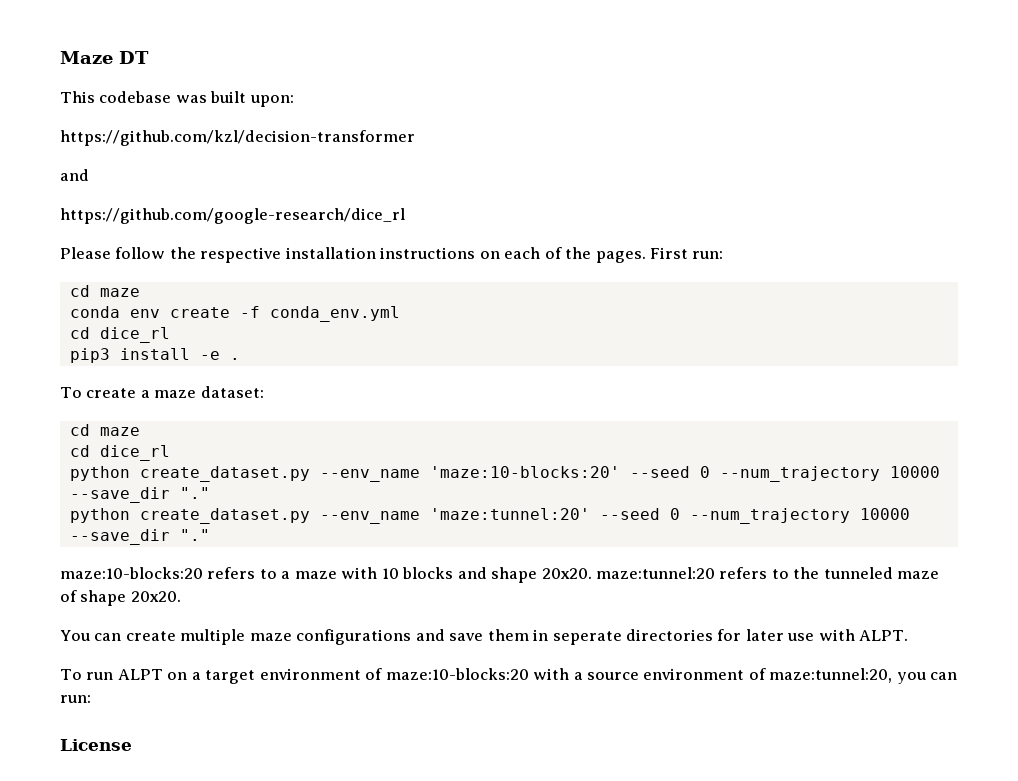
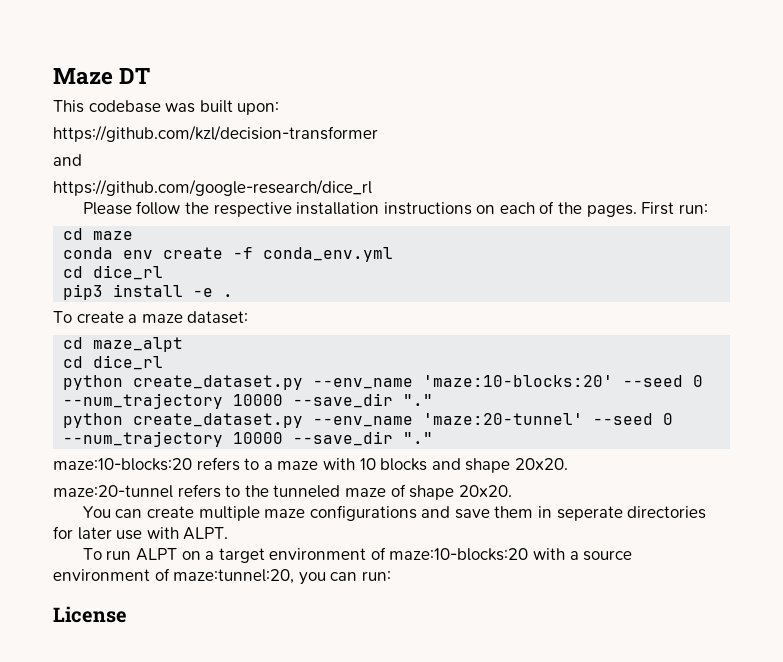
[99,427,140,436] maze -> [93,337,184,352] maze_alpt
[429,508,590,520] 'maze:tunnel:20' -> [423,413,584,425] 'maze:20-tunnel'
[596,567,716,579] maze:tunnel:20 -> [53,485,173,498] // maze:20-tunnel

